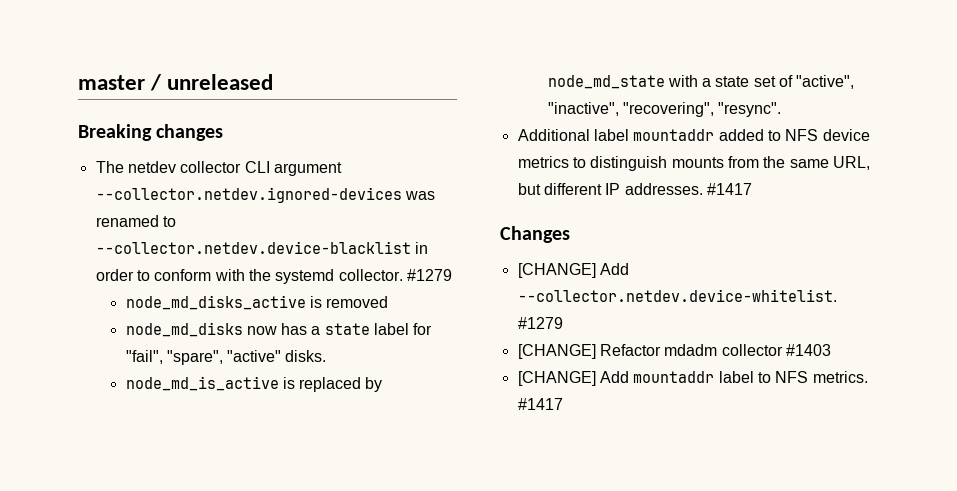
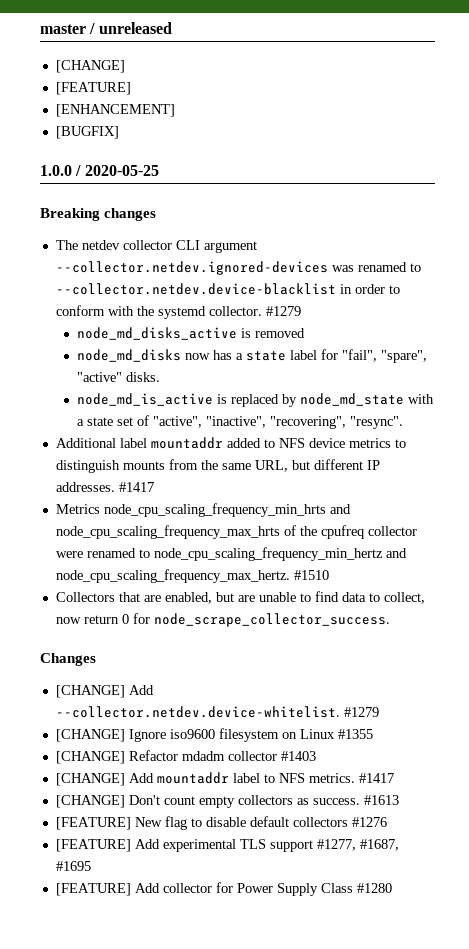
(274, 82) none -> [55,60,125,73] [55,82,131,95] [55,104,175,117] [55,126,119,139] [40,165,159,176] // [CHANGE] // [FEATURE] // [ENHANCEMENT] // [BUGFIX] // 1.0.0 / 2020-05-25
(752, 189) none -> [55,503,351,517] [55,525,417,539] [55,547,407,561] [55,569,329,583] [55,591,425,604] [55,613,390,627] // Metrics node_cpu_scaling_frequency_min_hrts and node_cpu_scaling_frequency_max_hrts of the cpufreq collector were renamed to node_cpu_scaling_frequency_min_hertz and node_cpu_scaling_frequency_max_hertz. #1510 // Collectors that are enabled, but are unable to find data to collect, now return 0 for node_scrape_collector_success.
(563, 323) none -> [55,728,373,742] // [CHANGE] Ignore iso9600 filesystem on Linux #1355
(563, 404) none -> [55,795,399,808] [55,816,387,830] [55,839,399,852] [55,861,91,871] [55,882,392,896] // [CHANGE] Don't count empty collectors as success. #1613 // [FEATURE] New flag to disable default collectors #1276 // [FEATURE] Add experimental TLS support #1277, #1687, #1695 // [FEATURE] Add collector for Power Supply Class #1280

